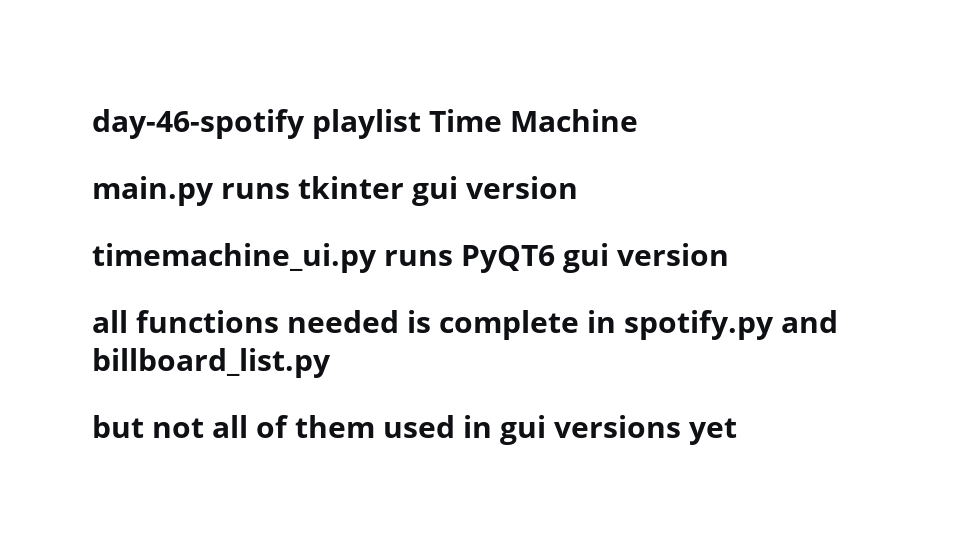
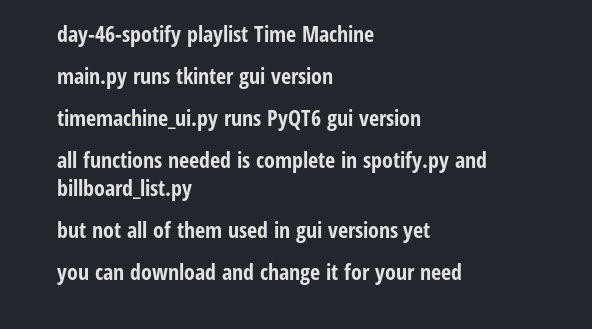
(737, 431) none -> [57,263,462,285] // you can download and change it for your need

